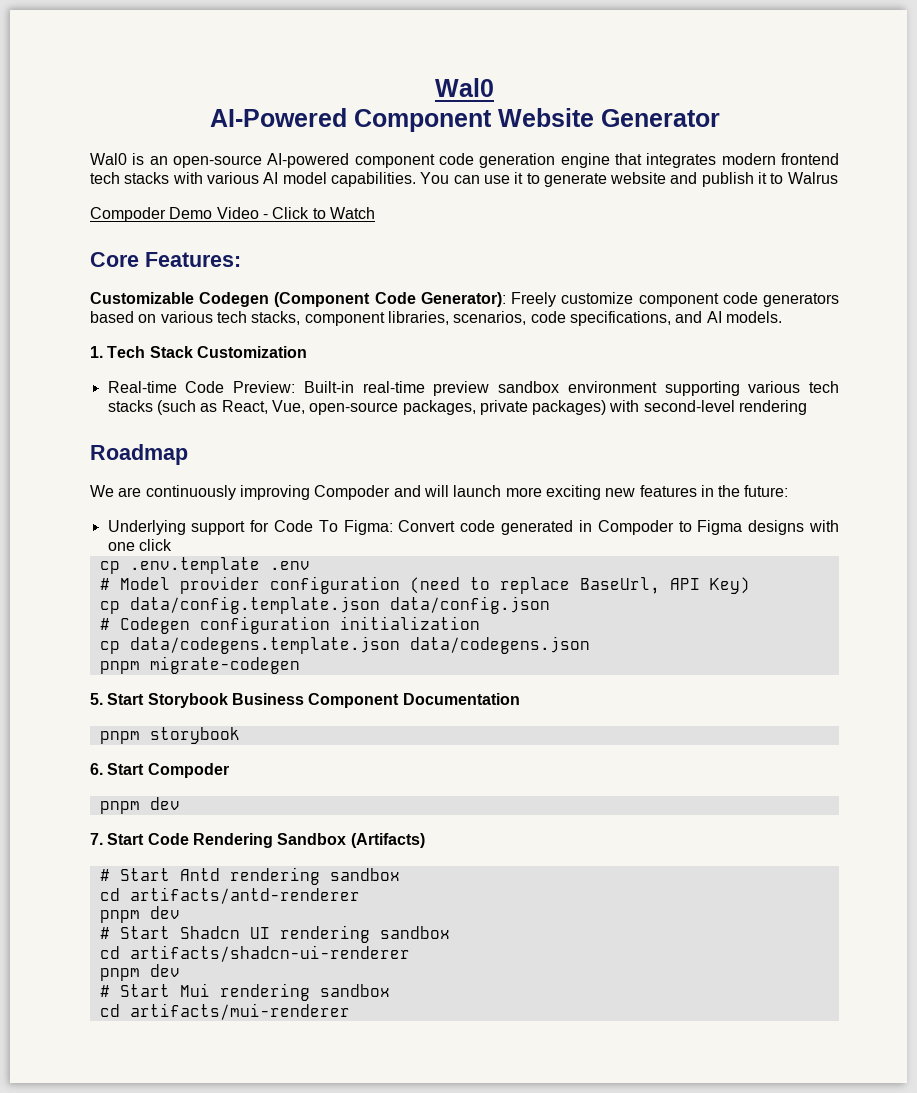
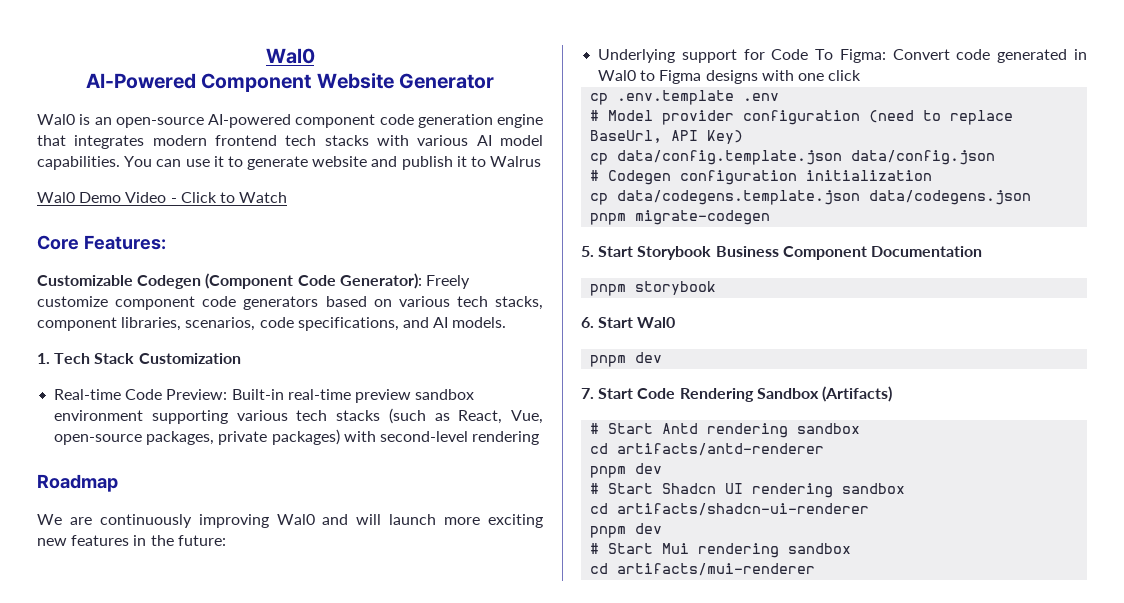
[90,207,166,222] Compoder -> [37,192,75,203] Wal0
[314,485,391,500] Compoder -> [276,514,315,525] Wal0
[597,520,674,535] Compoder -> [598,70,637,81] Wal0
[147,763,229,778] Compoder -> [637,317,676,328] Wal0

